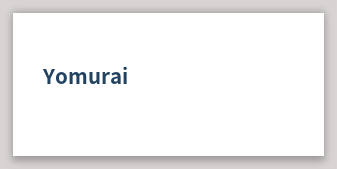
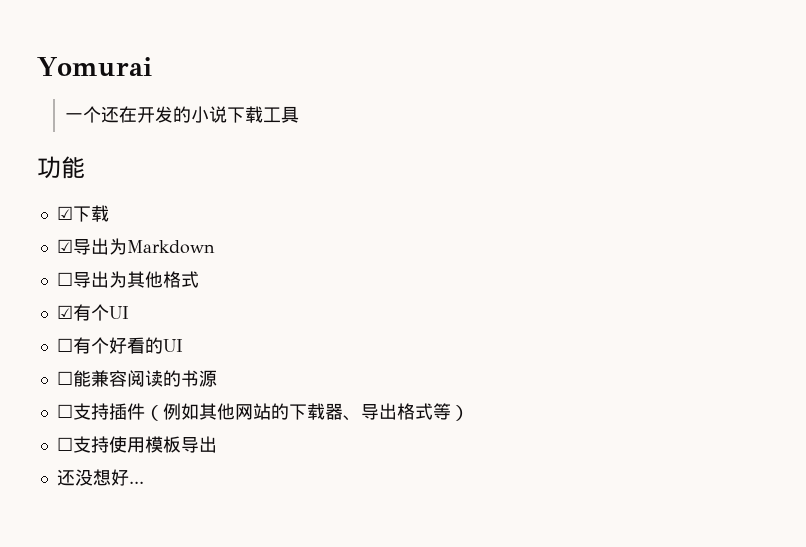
(128, 75) none -> [65,106,300,123] [37,156,85,179] [56,205,109,222] [56,238,215,255] [56,271,199,288] [56,304,129,321] [56,337,183,354] [56,370,217,387] [56,403,469,421] [56,436,217,453] [56,469,144,486] // 一个还在开发的小说下载工具 // 功能 // ☑下载 // ☑导出为Markdown // ☐导出为其他格式 // ☑有个UI // ☐有个好看的UI // ☐能兼容阅读的书源 // ☐支持插件（例如其他网站的下载器、导出格式等） // ☐支持使用模板导出 // 还没想好...

